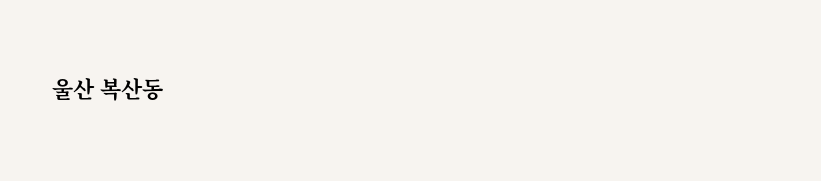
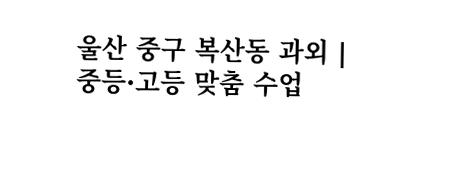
[99,78,163,101] 복산동 -> [135,36,347,69] [75,68,304,98] 중구 복산동 과외 | 중등·고등 맞춤 수업

